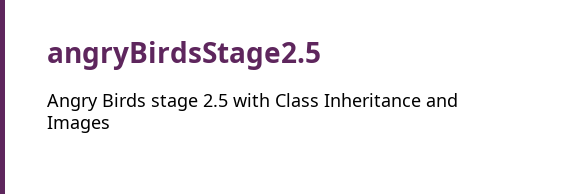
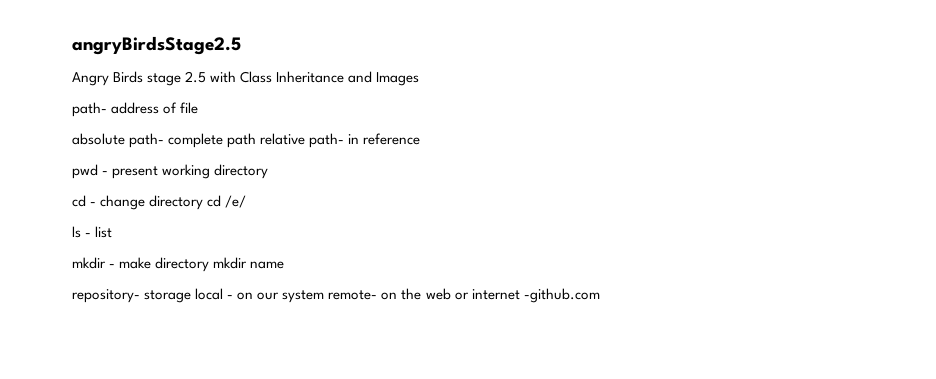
(110, 124) none -> [72,102,199,117] [72,133,421,148] [72,164,269,179] [72,195,247,210] [72,226,113,238] [72,257,285,272] [72,288,600,303] // path- address of file // absolute path- complete path relative path- in reference // pwd - present working directory // cd - change directory cd /e/ // ls - list // mkdir - make directory mkdir name // repository- storage local - on our system remote- on the web or internet -github.com

